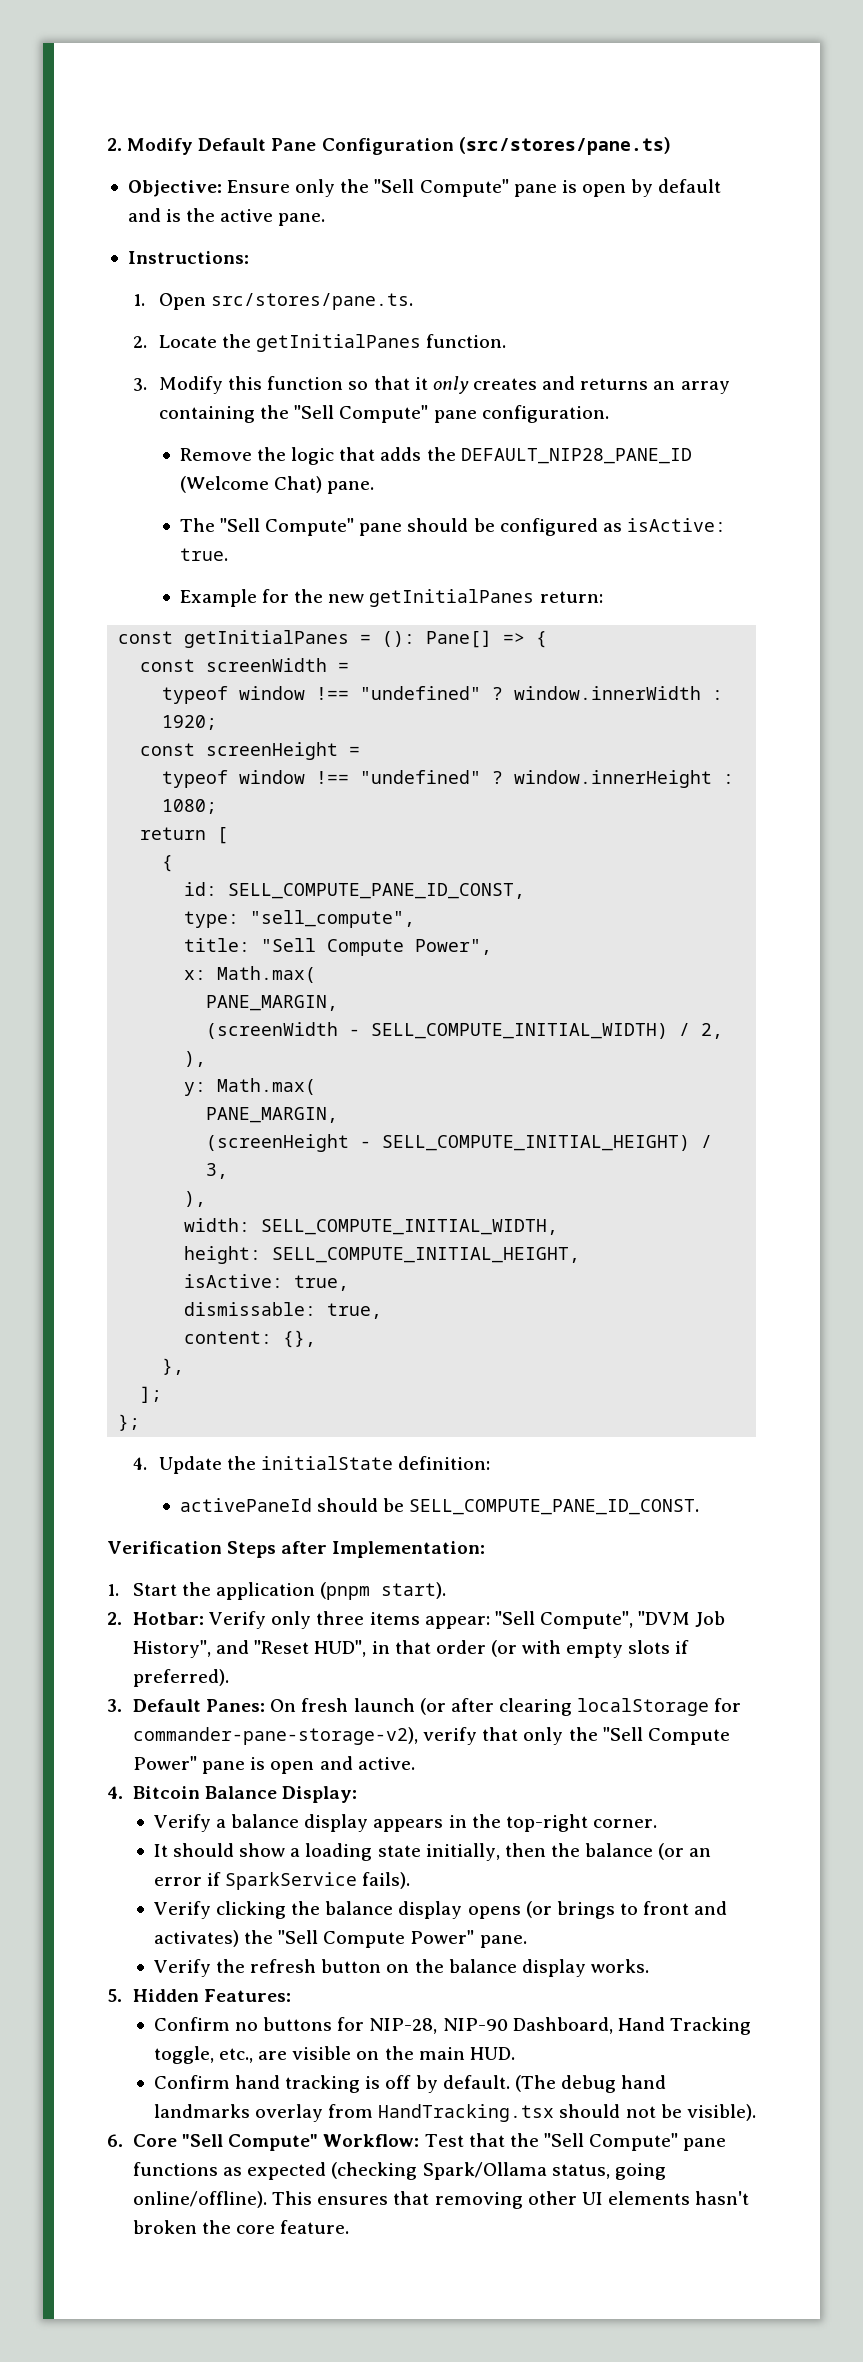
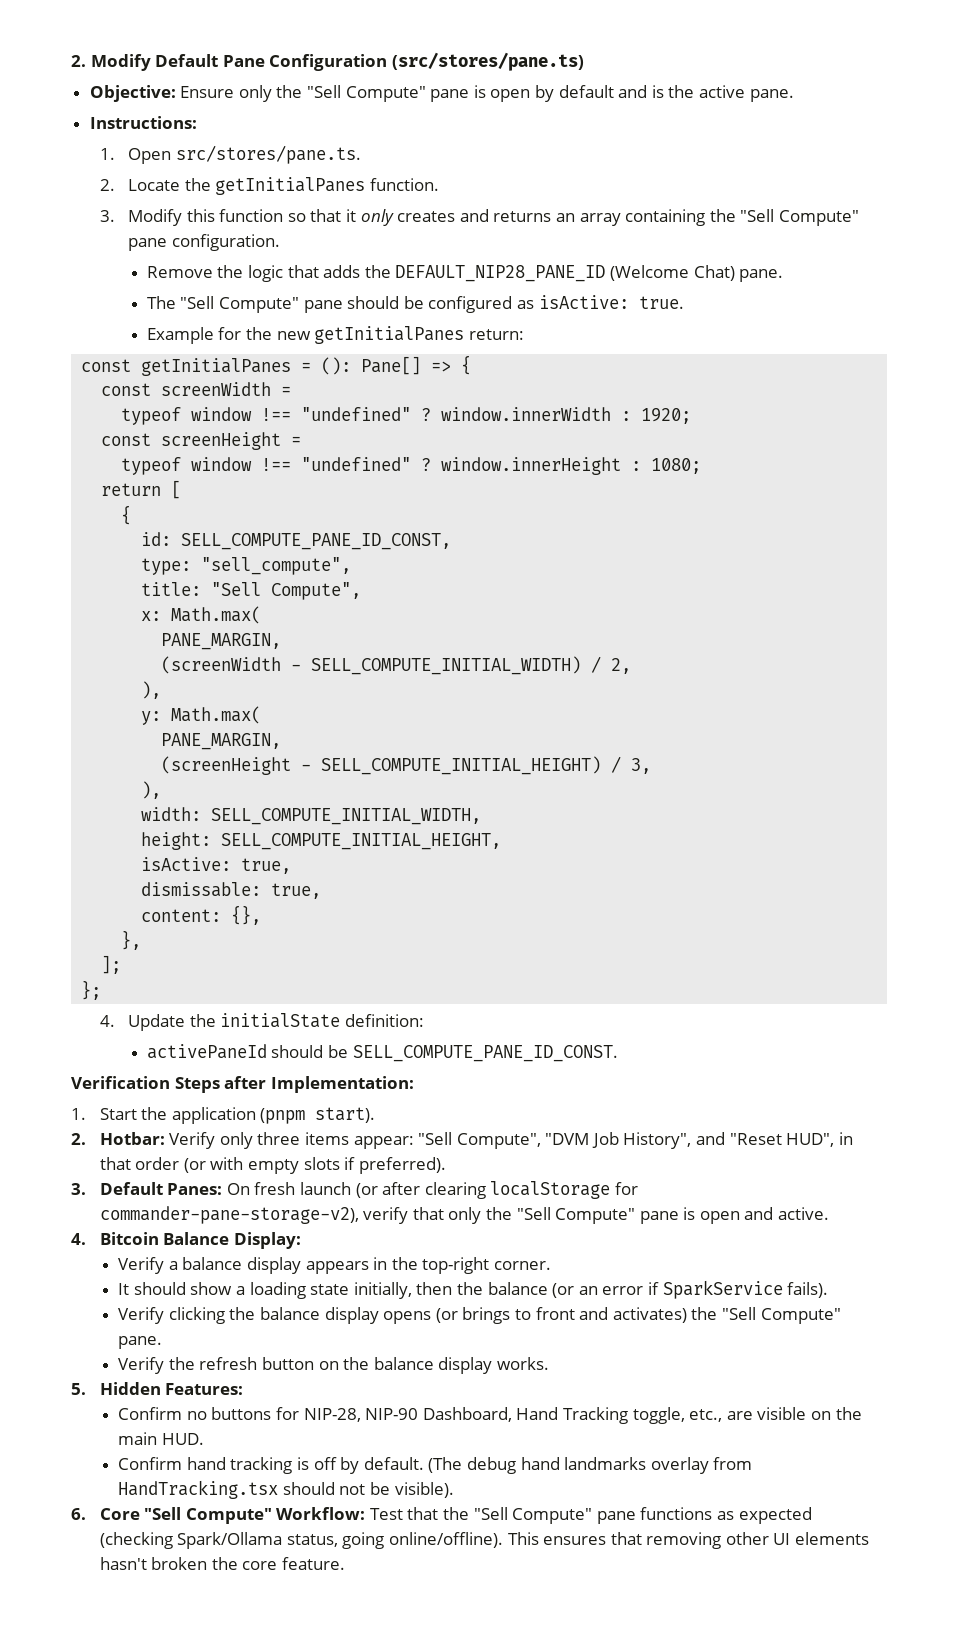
[327,939,493,956] Compute Power", -> [271,582,362,600] Compute",
[647,1728,730,1745] [133,1756,198,1770] Compute Power" -> [555,1208,636,1224] Compute"
[323,1930,475,1948] Compute Power" -> [760,1308,841,1324] Compute"

